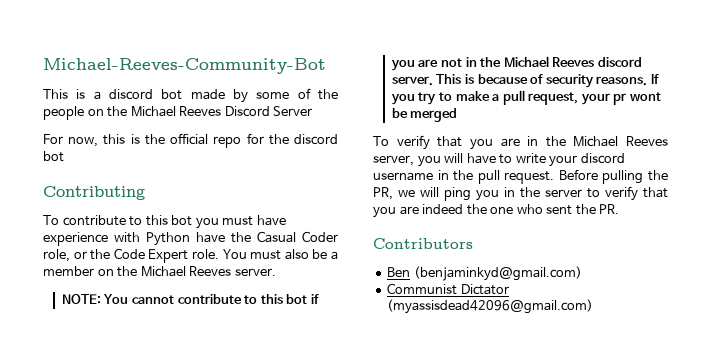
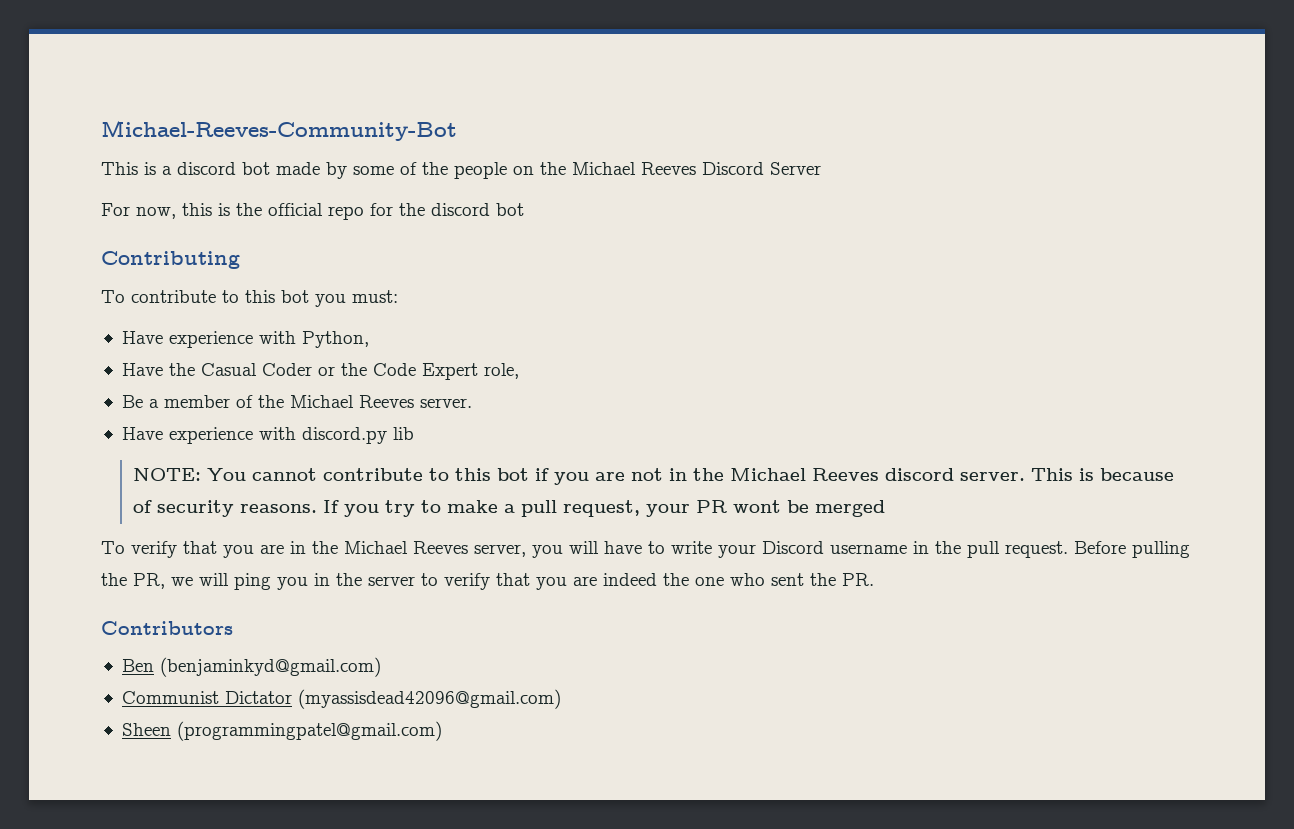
[222,215,286,226] [43,232,225,246] must have experience with Python have -> [352,290,398,303] [121,331,369,348] [121,363,163,376] must: // Have experience with Python, // Have
[43,249,70,262] role, -> (312, 369) none
[191,249,328,260] role. You must also be -> [483,363,519,379] [121,395,143,408] role, // Be
[97,269,114,276] on -> [235,395,253,408] of
(276, 272) none -> [121,427,414,444] // Have experience with discord.py lib
[613,93,627,105] pr -> [695,500,727,513] PR
[580,153,625,164] discord -> [762,541,824,554] Discord
(594, 306) none -> [121,721,442,741] // Sheen (programmingpatel@gmail.com)

